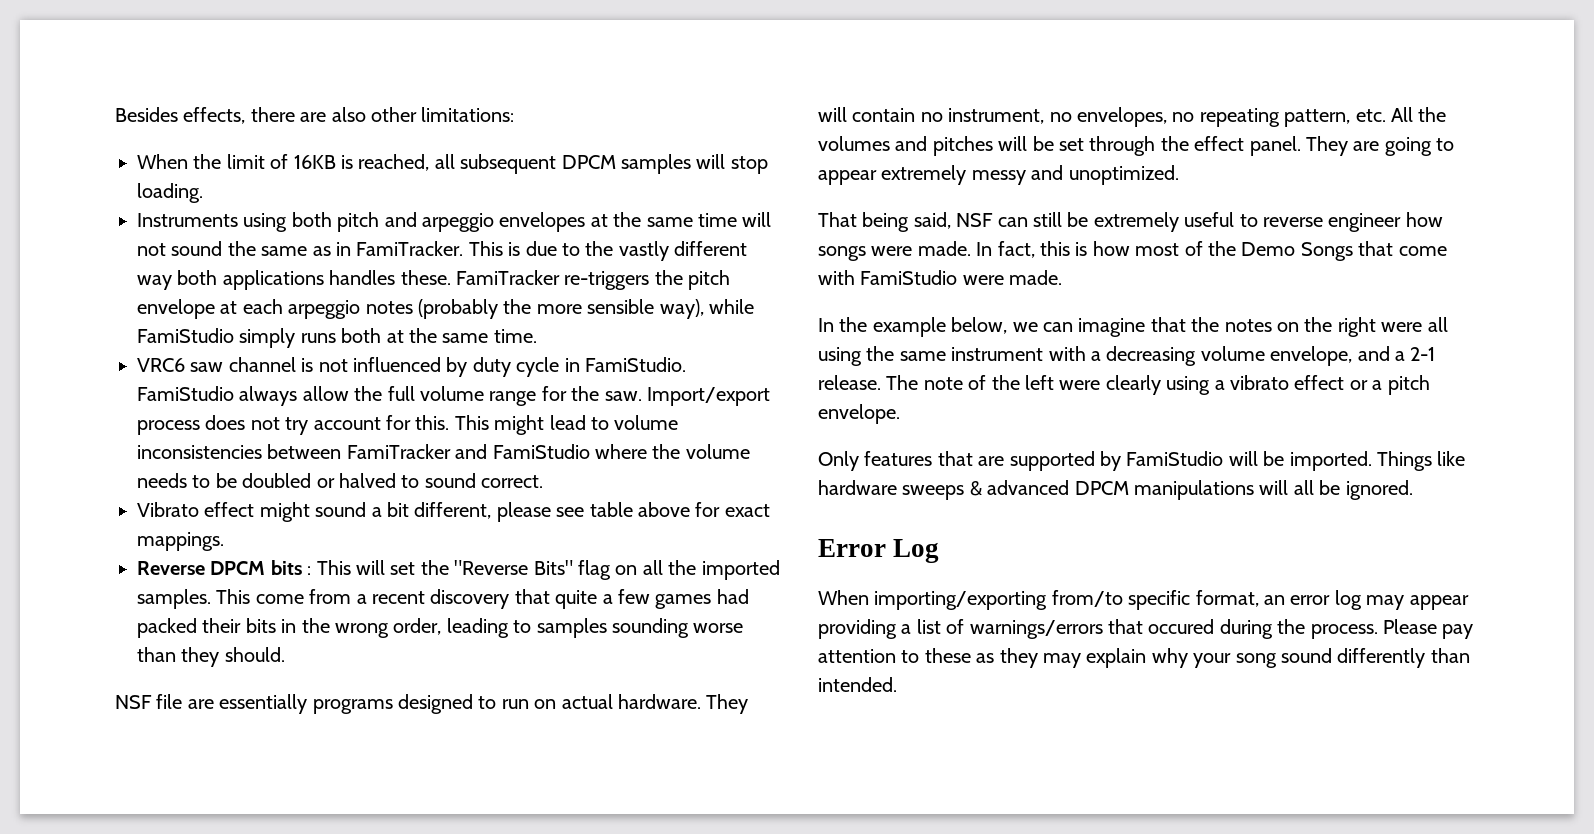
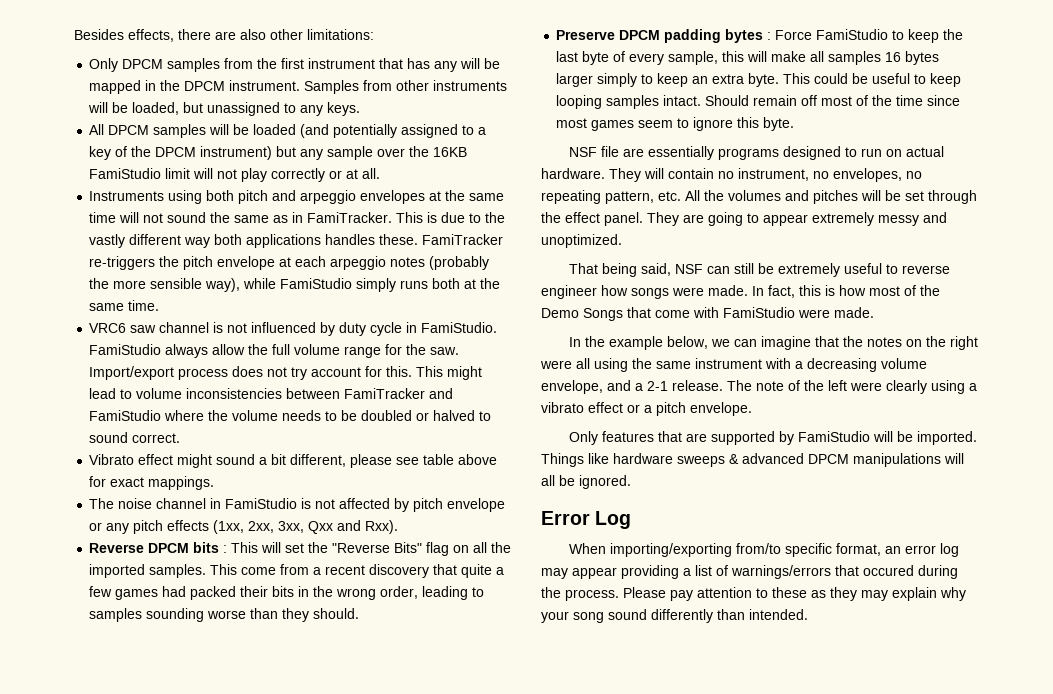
[137,154,768,174] [137,183,203,203] When the limit of 16KB is reached, all subsequent DPCM samples will stop loading. -> [89,58,501,72] [89,80,508,94] [88,102,361,116] [89,124,487,138] [89,146,468,160] [89,168,381,182] Only DPCM samples from the first instrument that has any will be mapped in the DPCM instrument. Samples from other instruments will be loaded, but unassigned to any keys. // All DPCM samples will be loaded (and potentially assigned to a key of the DPCM instrument) but any sample over the 16KB FamiStudio limit will not play correctly or at all.
(224, 541) none -> [89,498,506,512] [89,520,399,534] // The noise channel in FamiStudio is not affected by pitch envelope or any pitch effects (1xx, 2xx, 3xx, Qxx and Rxx).
(285, 654) none -> [556,29,964,43] [556,51,940,65] [556,73,962,87] [556,95,961,109] [556,117,795,131] // Preserve DPCM padding bytes : Force FamiStudio to keep the last byte of every sample, this will make all samples 16 bytes larger simply to keep an extra byte. This could be useful to keep looping samples intact. Should remain off most of the time since most games seem to ignore this byte.

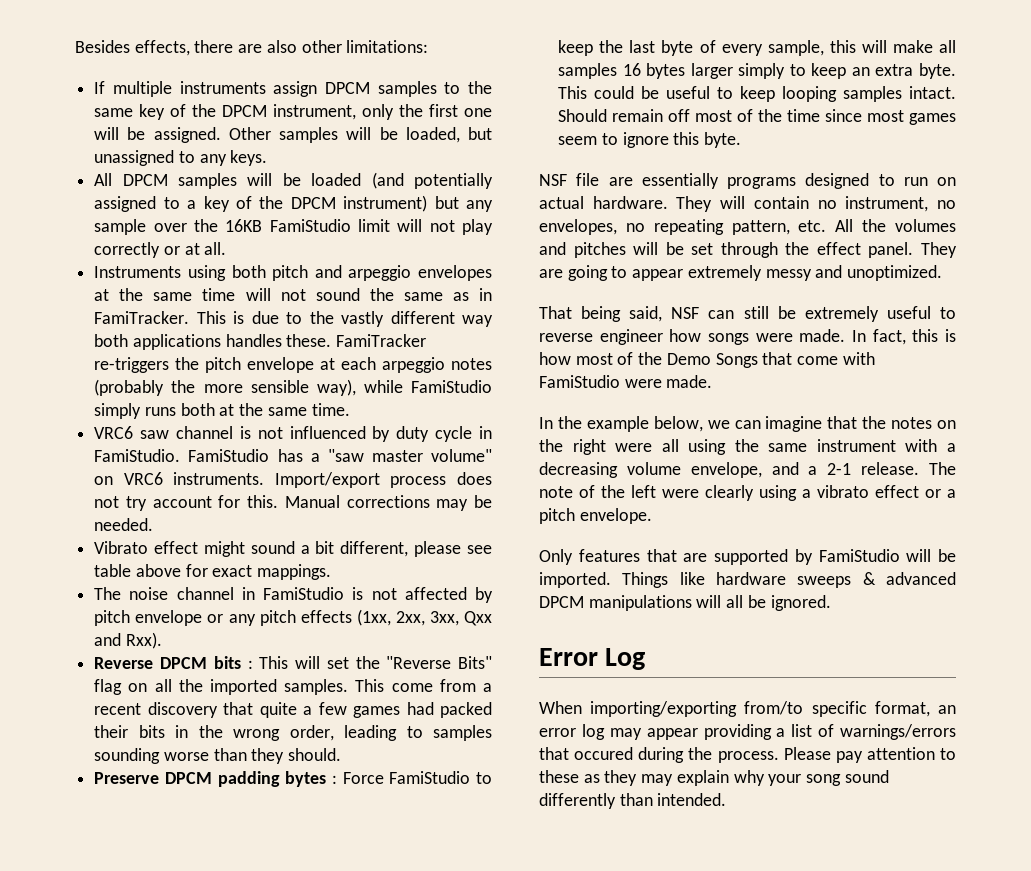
[89,58,501,72] [89,80,508,94] Only DPCM samples from the first instrument that has any will be mapped in the DPCM instrument. Samples from other instruments -> [94,81,493,97] [94,104,493,120] [94,127,339,143] If multiple instruments assign DPCM samples to the same key of the DPCM instrument, only the first one will be assigned. Other samples
[165,344,460,358] always allow the full volume range for the saw. -> [277,449,492,462] [94,472,265,485] has a "saw master volume" on VRC6 instruments.
[416,366,483,380] [89,388,454,399] [89,410,492,421] [89,432,181,443] This might lead to volume inconsistencies between FamiTracker and FamiStudio where the volume needs to be doubled or halved to sound correct. -> [284,495,492,511] [94,518,154,531] Manual corrections may be needed.

